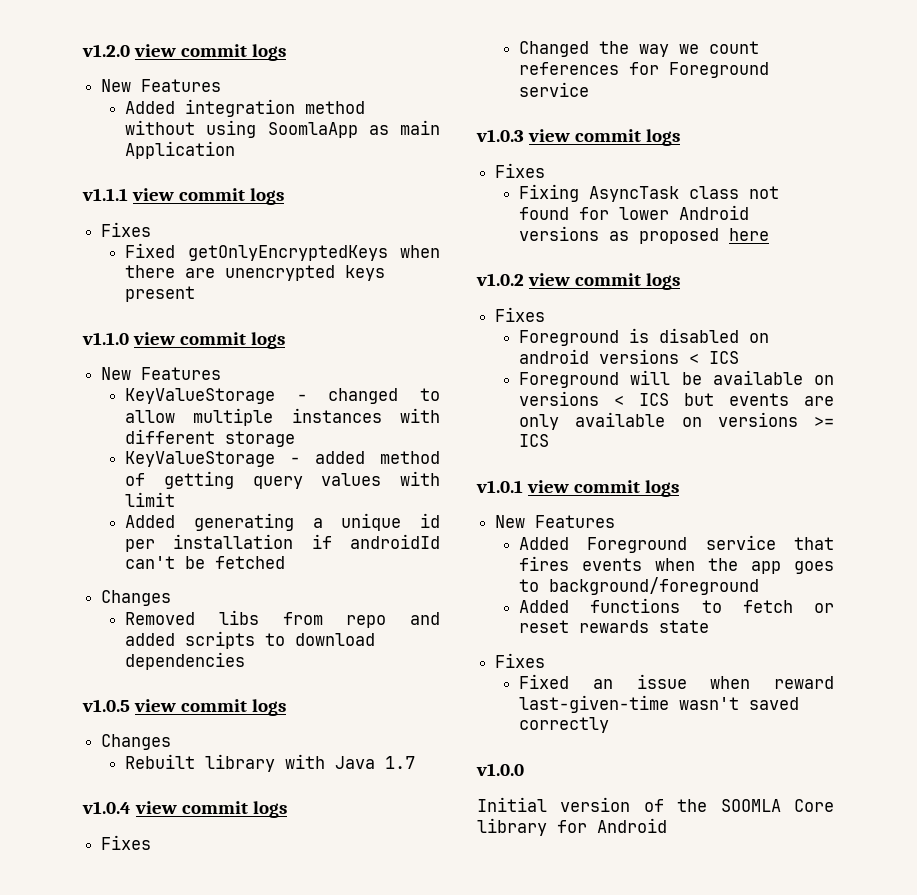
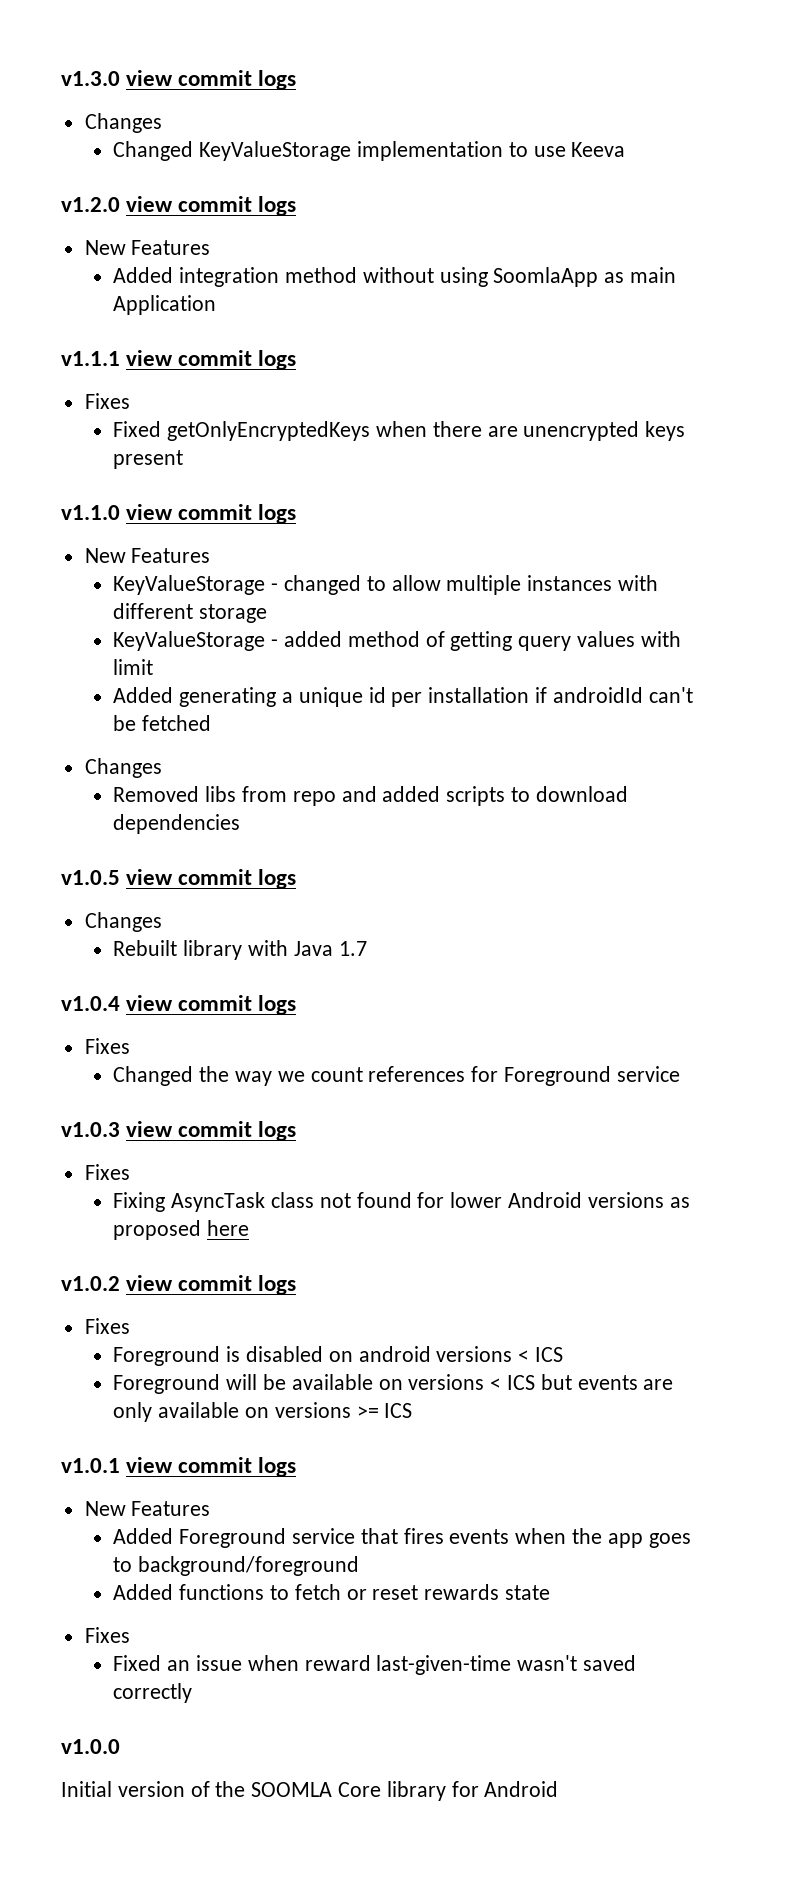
(82, 50) none -> [61,70,297,90] [84,113,162,133] [113,141,626,161] v1.3.0 view commit logs // Changes // Changed KeyValueStorage implementation to use Keeva //

